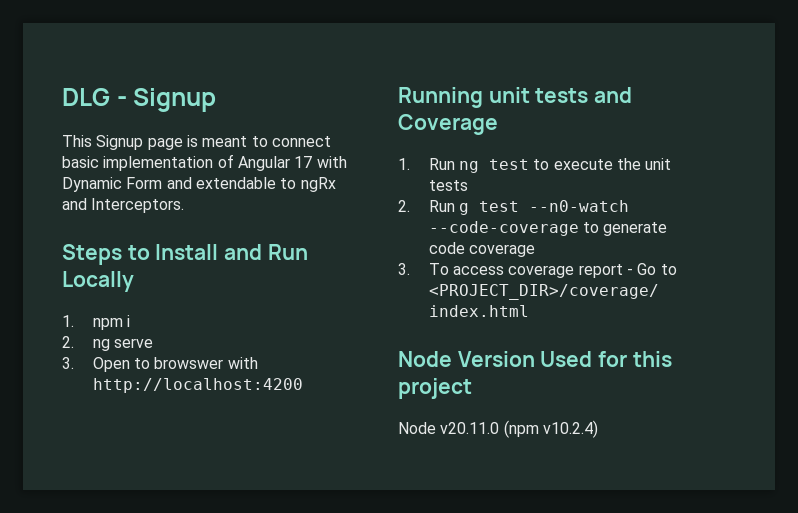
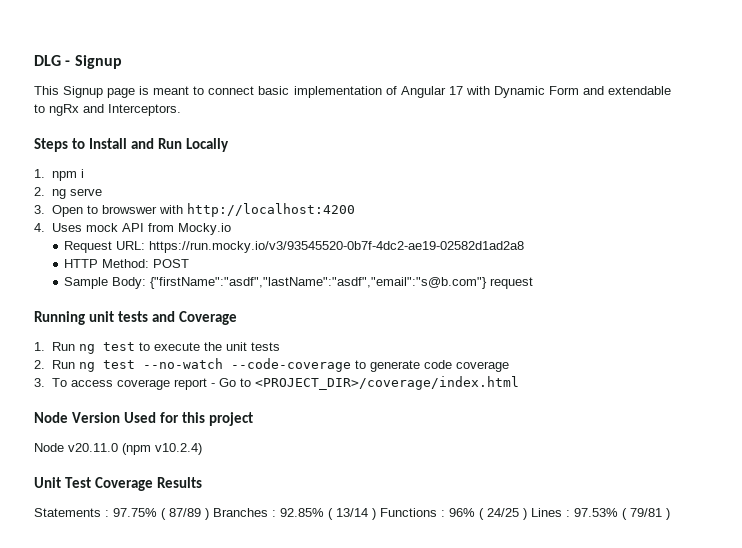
(303, 385) none -> [34,223,231,235] [64,241,525,253] [64,259,190,268] [64,277,534,289] // 4. Uses mock API from Mocky.io // Request URL: https://run.mocky.io/v3/93545520-0b7f-4dc2-ae19-02582d1ad2a8 // HTTP Method: POST // Sample Body: {"firstName":"asdf","lastName":"asdf","email":"s@b.com"} request
[458,200,629,215] g test --n0-watch -> [78,358,223,372] ng test --no-watch
(598, 429) none -> [34,477,203,491] [34,508,670,520] // Unit Test Coverage Results // Statements : 97.75% ( 87/89 ) Branches : 92.85% ( 13/14 ) Functions : 96% ( 24/25 ) Lines : 97.53% ( 79/81 )

